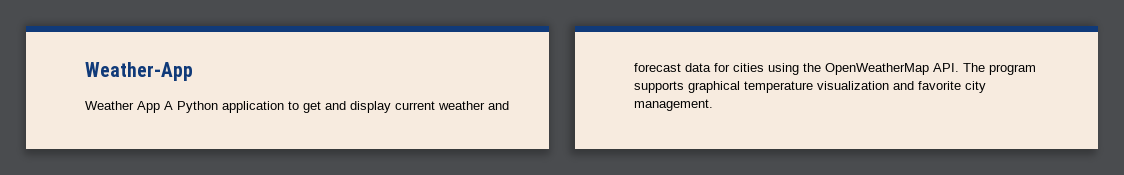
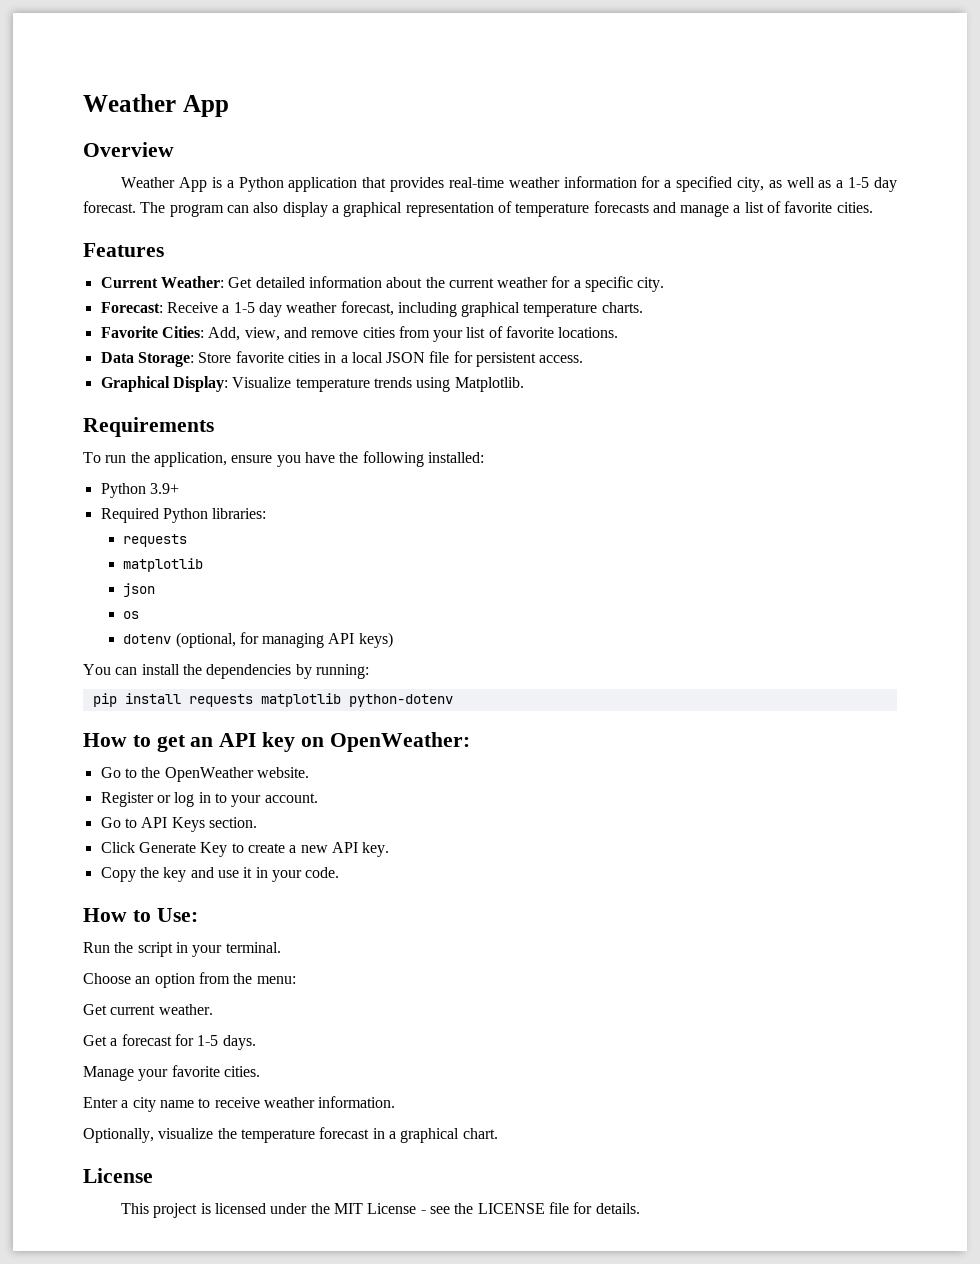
[85,62,193,81] [85,101,509,113] [634,63,1036,75] [634,81,986,93] [634,99,713,111] Weather-App // Weather App A Python application to get and display current weather and forecast data for cities using the OpenWeatherMap API. The program supports graphical temperature visualization and favorite city management. -> [83,94,229,117] [83,142,174,157] [121,176,897,192] [83,201,873,217] [83,243,164,257] [100,276,665,292] [100,301,643,317] [100,326,619,342] [100,351,584,367] [100,376,524,392] [83,417,214,437] [83,451,484,467] [100,483,179,498] [100,508,267,523] [123,534,188,547] [123,558,204,572] [123,583,156,597] [123,611,140,619] [123,632,393,648] [83,664,369,679] [92,693,453,707] [83,732,470,752] [100,767,309,782] [100,792,318,807] [100,817,257,832] [100,842,390,857] [100,867,340,882] [83,908,198,922] [83,942,281,957] [83,972,296,988] [83,1004,213,1015] [83,1034,256,1050] [83,1065,260,1081] [83,1096,396,1112] [83,1127,498,1143] [83,1168,153,1183] [121,1202,640,1218] Weather App // Overview // Weather App is a Python application that provides real-time weather information for a specified city, as well as a 1-5 day forecast. The program can also display a graphical representation of temperature forecasts and manage a list of favorite cities. // Features // Current Weather: Get detailed information about the current weather for a specific city. // Forecast: Receive a 1-5 day weather forecast, including graphical temperature charts. // Favorite Cities: Add, view, and remove cities from your list of favorite locations. // Data Storage: Store favorite cities in a local JSON file for persistent access. // Graphical Display: Visualize temperature trends using Matplotlib. // Requirements // To run the application, ensure you have the following installed: // Python 3.9+ // Required Python libraries: // requests // matplotlib // json // os // dotenv (optional, for managing API keys) // You can install the dependencies by running: // pip install requests matplotlib python-dotenv // How to get an API key on OpenWeather: // Go to the OpenWeather website. // Register or log in to your account. // Go to API Keys section. // Click Generate Key to create a new API key. // Copy the key and use it in your code. // How to Use: // Run the script in your terminal. // Choose an option from the menu: // Get current weather. // Get a forecast for 1-5 days. // Manage your favorite cities. // Enter a city name to receive weather information. // Optionally, visualize the temperature forecast in a graphical chart. // License // This project is licensed under the MIT License - see the LICENSE file for details.

